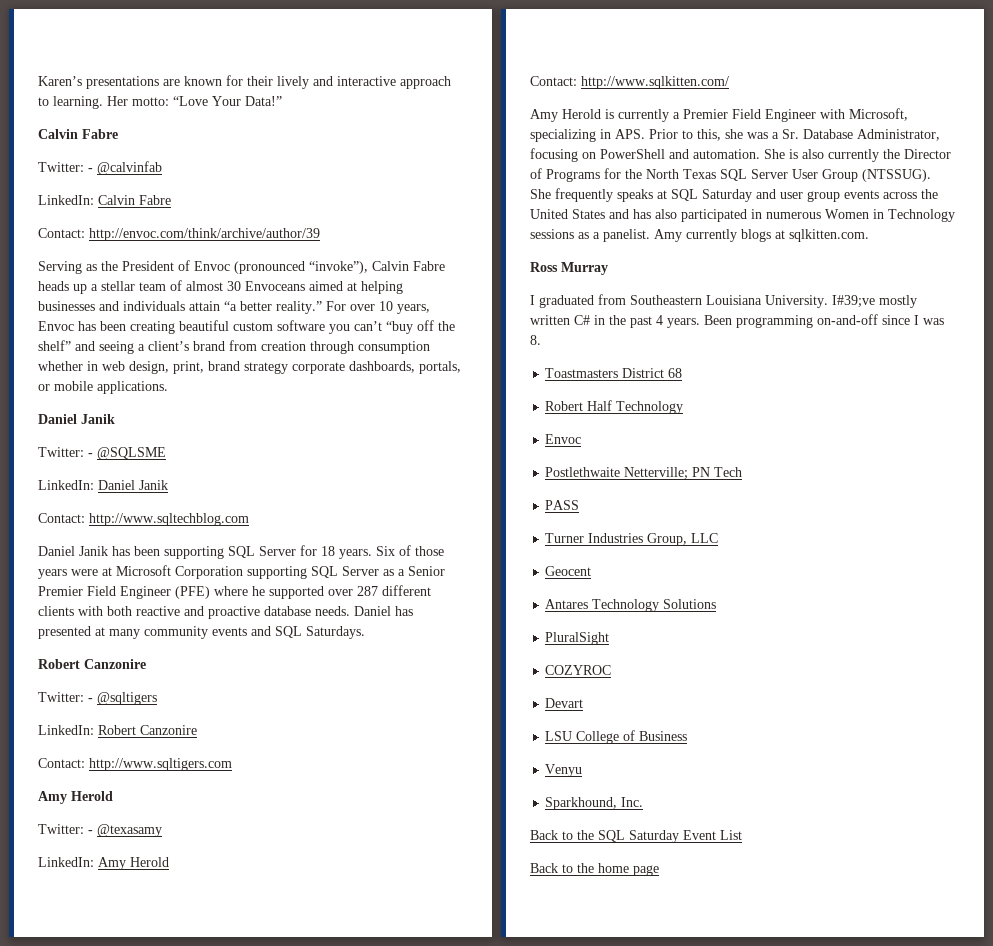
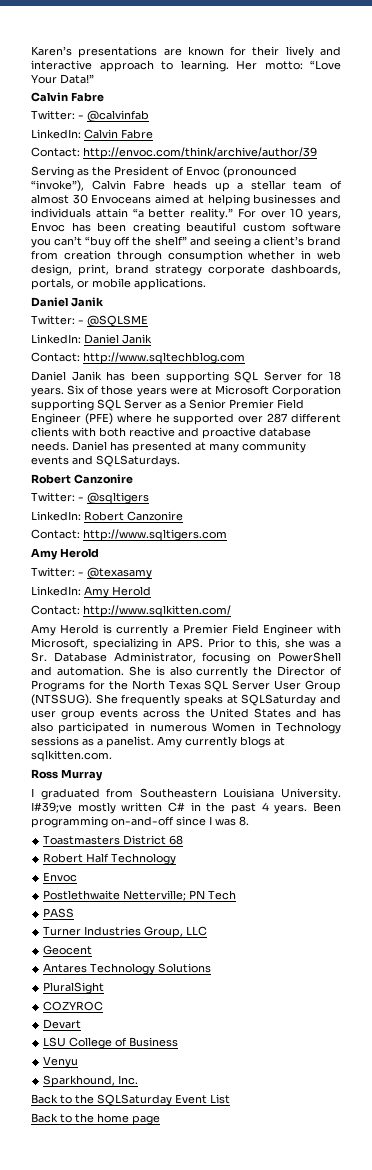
[275,626,365,639] SQL Saturdays. -> [96,455,180,467] SQLSaturdays.
[671,189,752,202] SQL Saturday -> [241,694,317,706] SQLSaturday
[598,830,679,843] SQL Saturday -> [97,1094,172,1106] SQLSaturday

